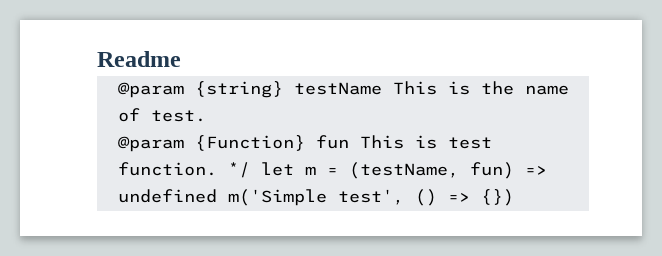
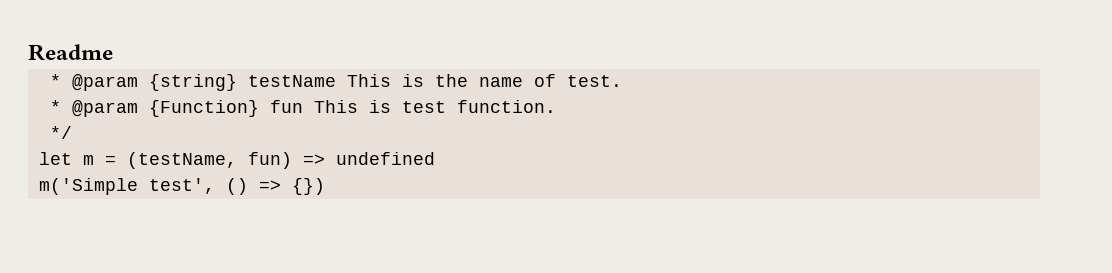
(181, 59) none -> [50,74,62,87] *
(207, 116) none -> [50,100,62,113] *
(218, 169) none -> (557, 106) //
(251, 170) none -> (73, 132) //
(218, 196) none -> (436, 158) //

